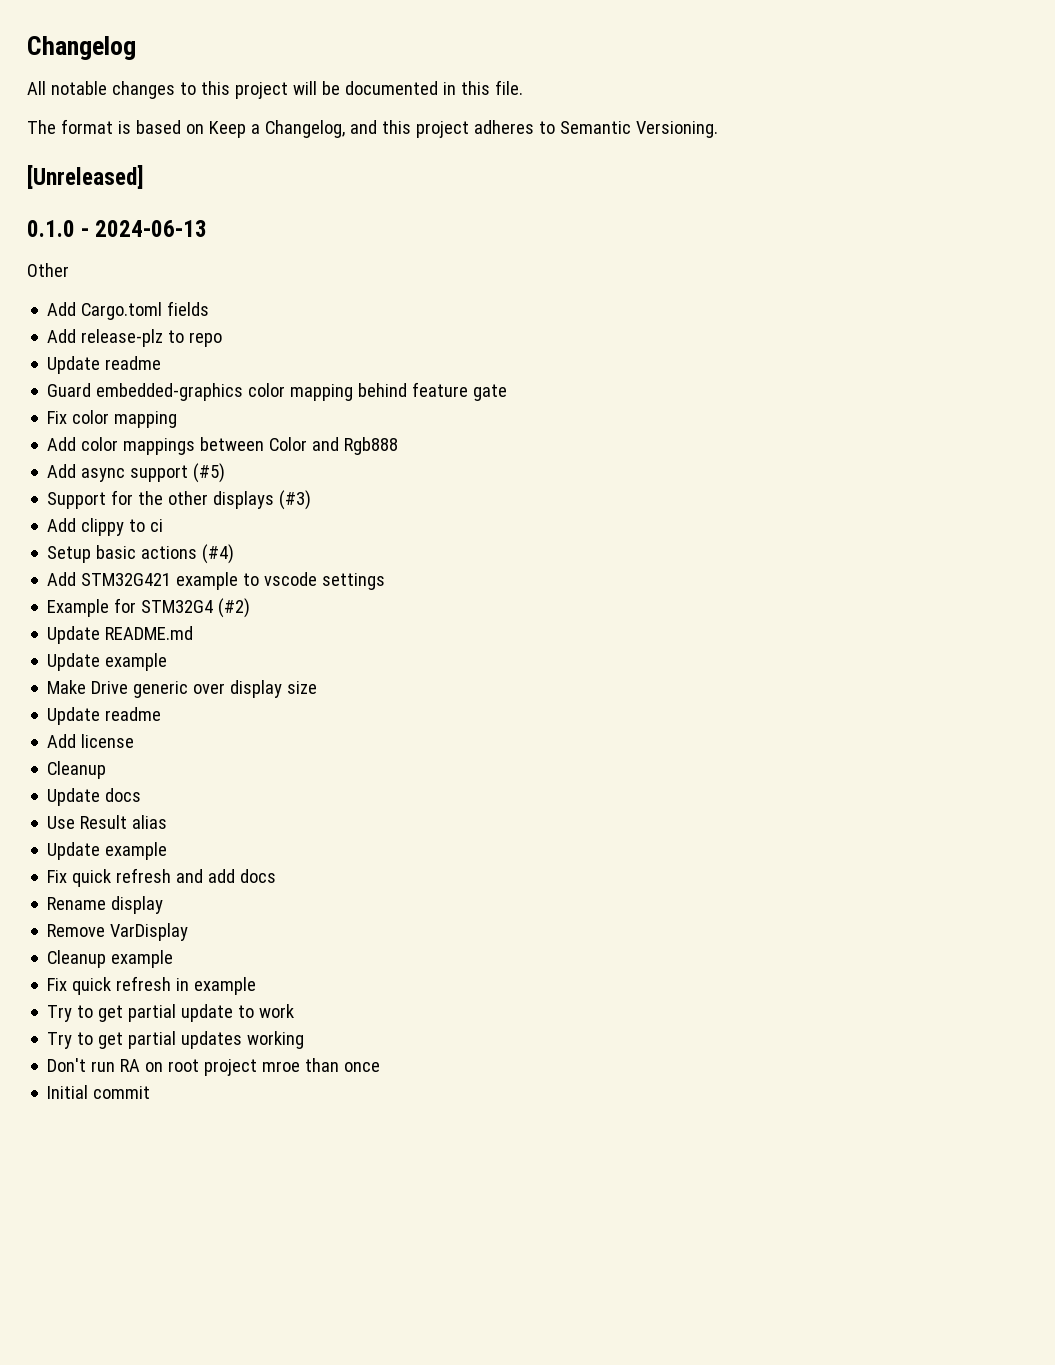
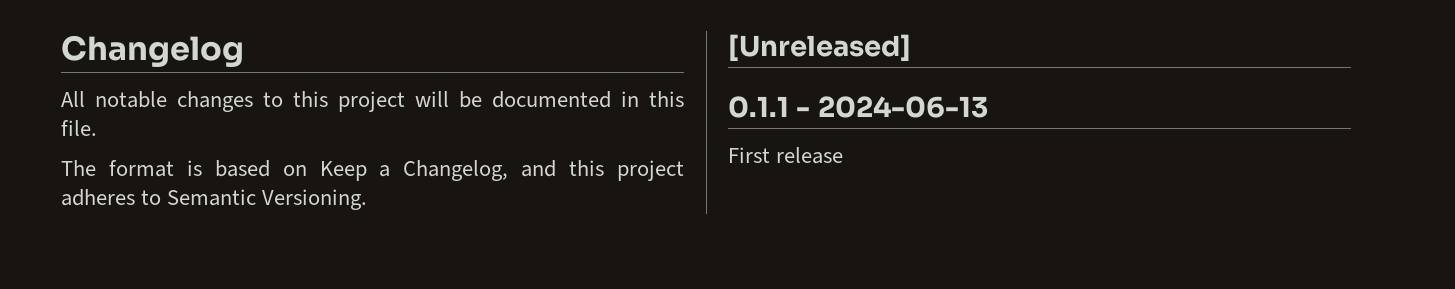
[27,220,75,237] 0.1.0 -> [728,96,789,118] 0.1.1
[27,263,69,277] [47,301,210,320] [47,329,223,347] [47,356,162,374] [47,382,508,401] [47,410,178,428] [47,437,399,455] [47,463,226,483] [47,490,312,510] [47,518,164,536] [47,544,235,564] [47,572,386,590] [47,598,251,618] [47,626,194,644] [47,653,168,671] [47,680,318,698] [47,707,162,725] [47,734,135,748] [47,761,107,779] [47,788,142,806] [47,815,168,829] [47,842,168,860] [47,868,277,887] [47,896,164,914] [47,923,189,941] [47,950,174,968] [47,976,257,995] [47,1004,295,1022] [47,1031,305,1049] [47,1058,381,1076] [47,1085,151,1099] Other // Add Cargo.toml fields // Add release-plz to repo // Update readme // Guard embedded-graphics color mapping behind feature gate // Fix color mapping // Add color mappings between Color and Rgb888 // Add async support (#5) // Support for the other displays (#3) // Add clippy to ci // Setup basic actions (#4) // Add STM32G421 example to vscode settings // Example for STM32G4 (#2) // Update README.md // Update example // Make Drive generic over display size // Update readme // Add license // Cleanup // Update docs // Use Result alias // Update example // Fix quick refresh and add docs // Rename display // Remove VarDisplay // Cleanup example // Fix quick refresh in example // Try to get partial update to work // Try to get partial updates working // Don't run RA on root project mroe than once // Initial commit -> [728,147,844,164] First release

